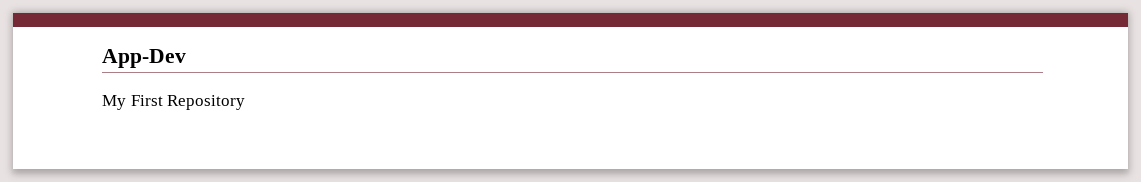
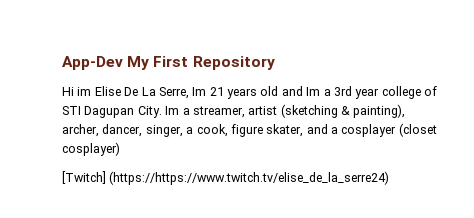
(186, 58) // -> (123, 63) none
(246, 102) none -> [62,86,437,99] [62,104,406,118] [62,123,437,137] [62,142,120,156] [62,171,390,185] // Hi im Elise De La Serre, Im 21 years old and Im a 3rd year college of STI Dagupan City. Im a streamer, artist (sketching & painting), archer, dancer, singer, a cook, figure skater, and a cosplayer (closet cosplayer) // [Twitch] (https://https://www.twitch.tv/elise_de_la_serre24)

